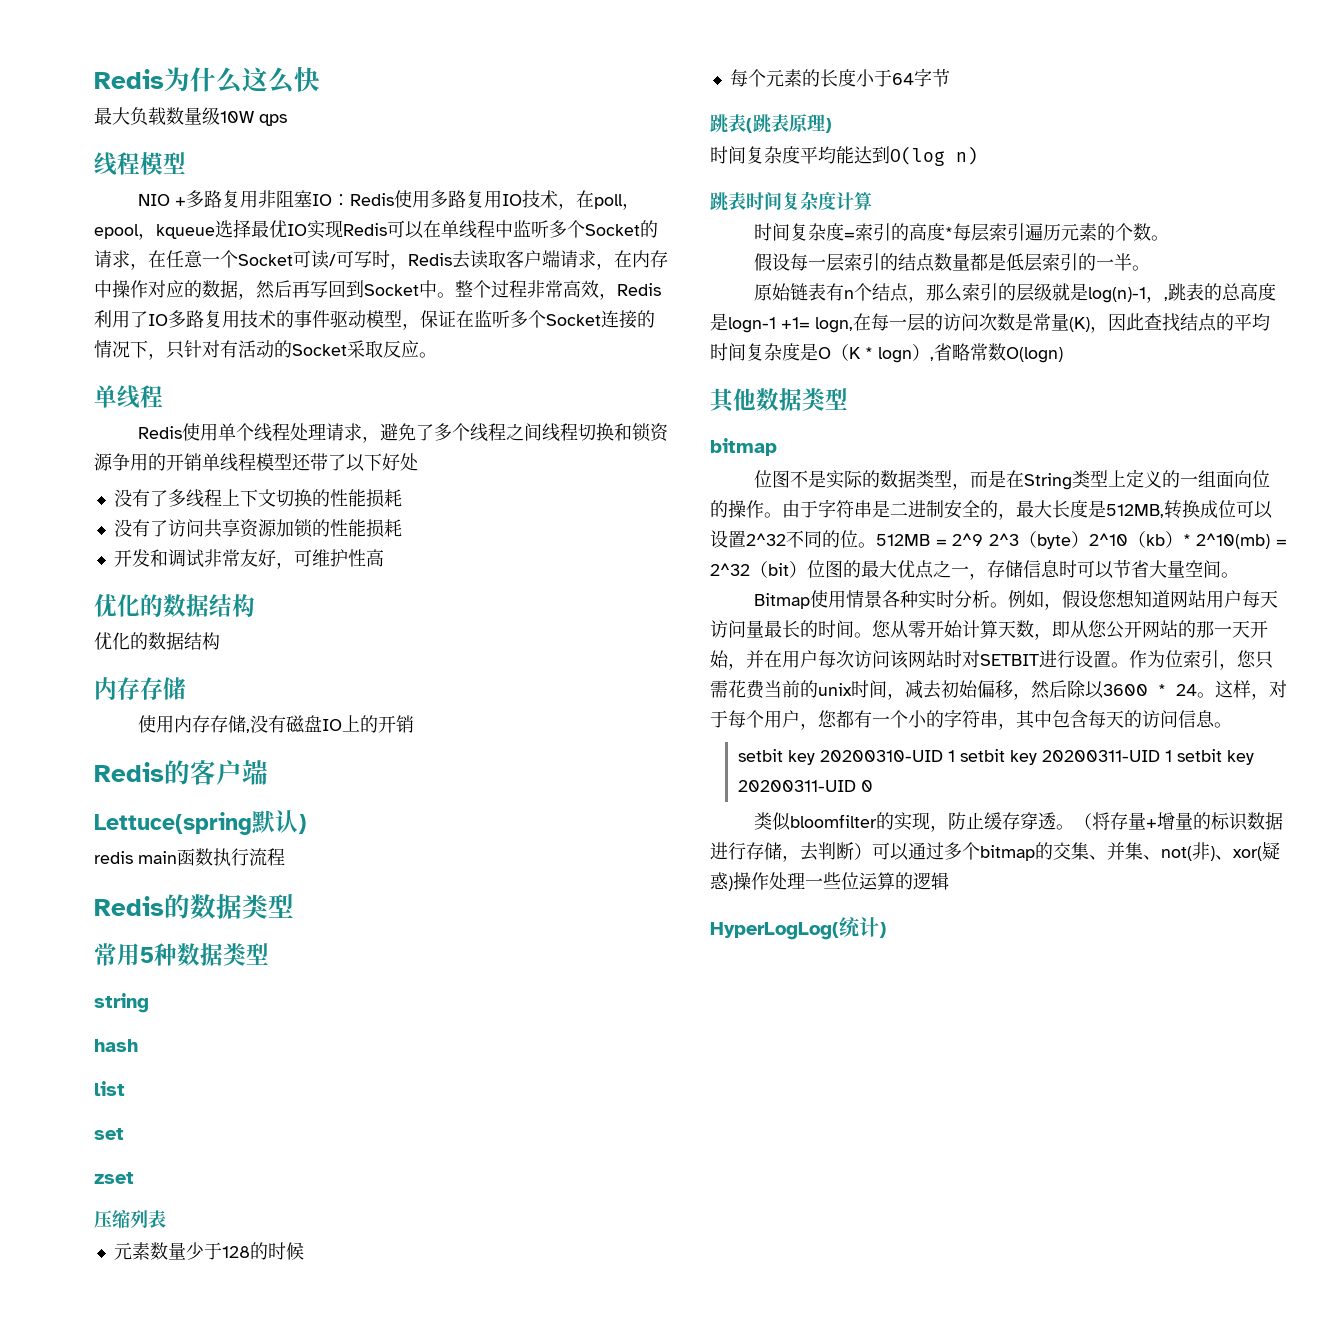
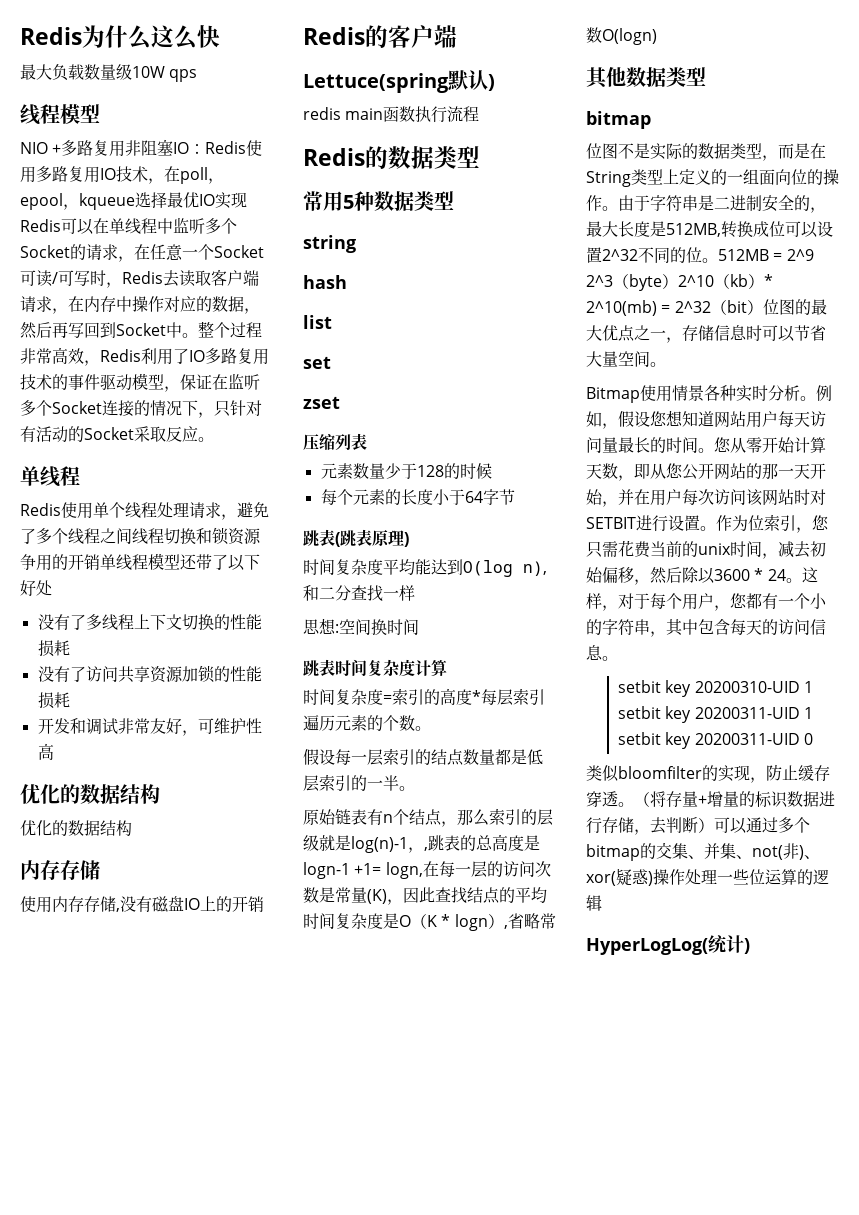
[956,146,978,165] n) -> [523,561,547,576] [303,585,415,602] [303,618,419,636] n),和二分查找一样 // 思想:空间换时间

